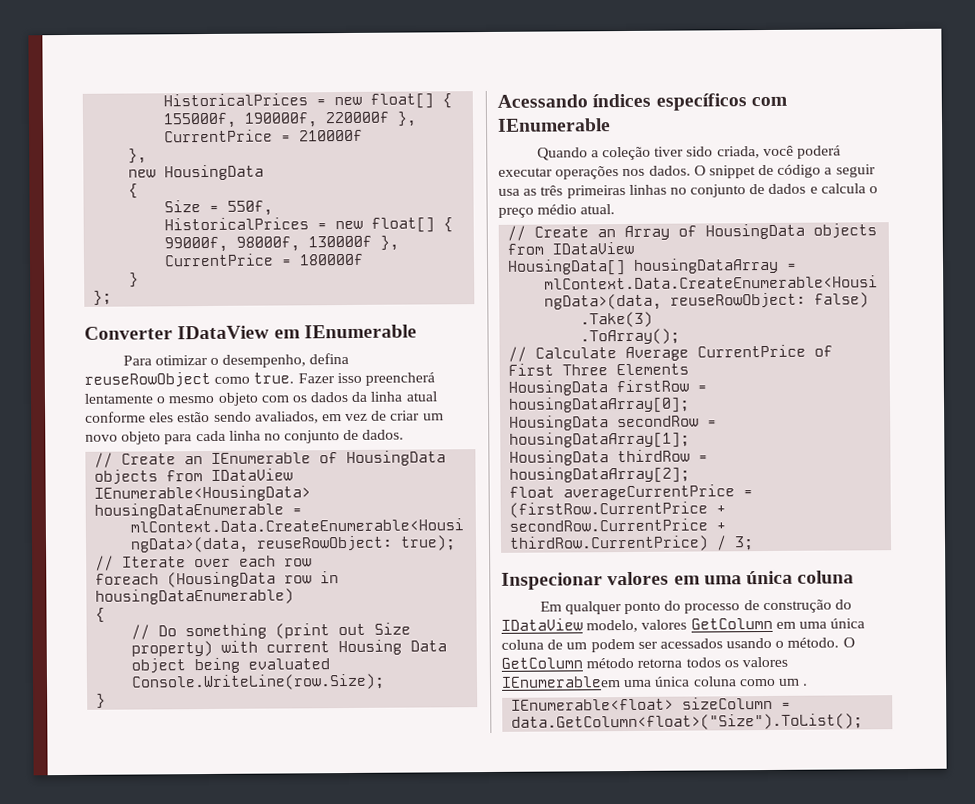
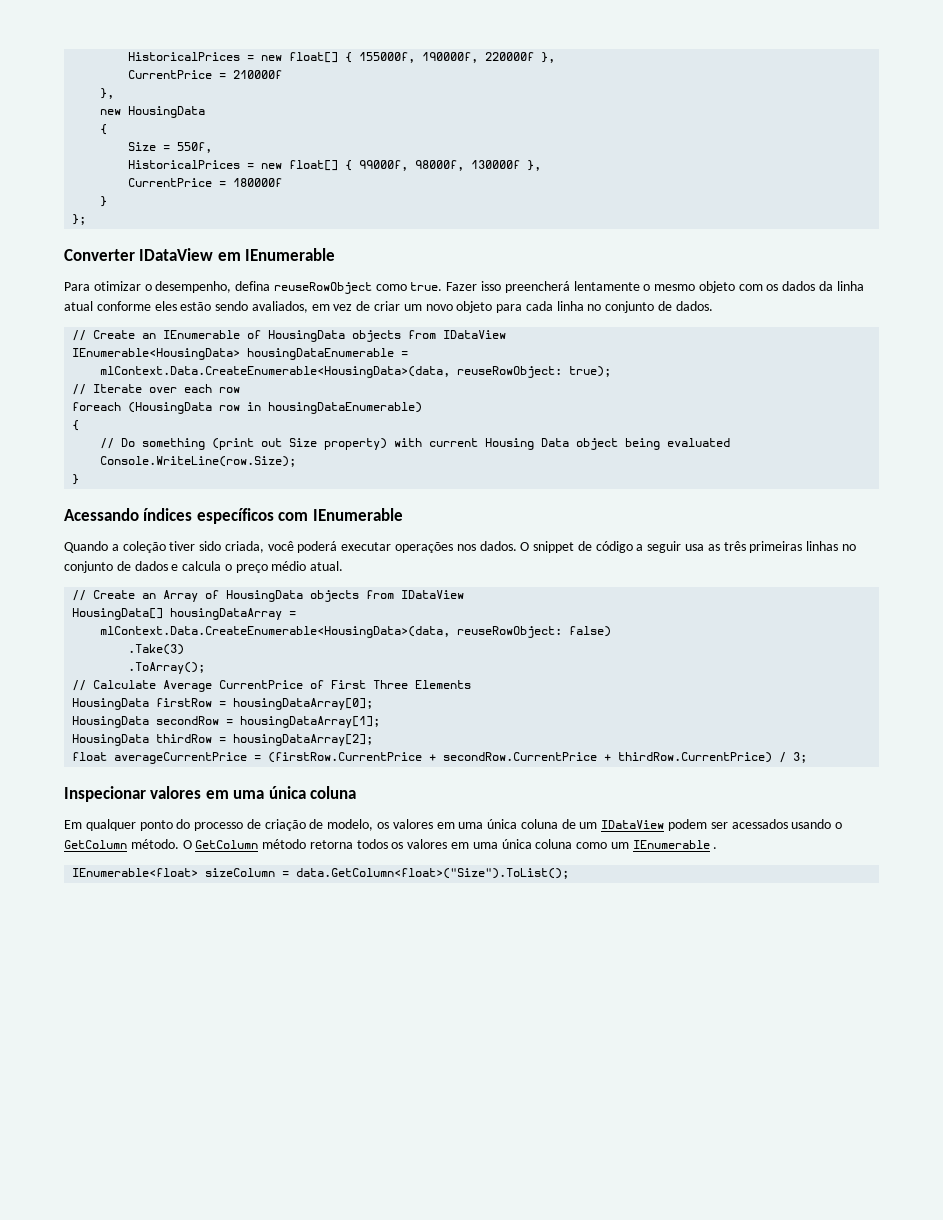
[762,599,852,614] [501,617,773,633] construção do IDataView modelo, valores GetColumn -> [264,819,433,831] criação de modelo, os valores
(588, 646) none -> [601,820,665,829] IDataView
(785, 644) none -> [64,840,127,849] GetColumn
[501,676,621,688] IEnumerableem -> [451,842,470,849] em
(800, 682) none -> [632,840,710,849] IEnumerable

